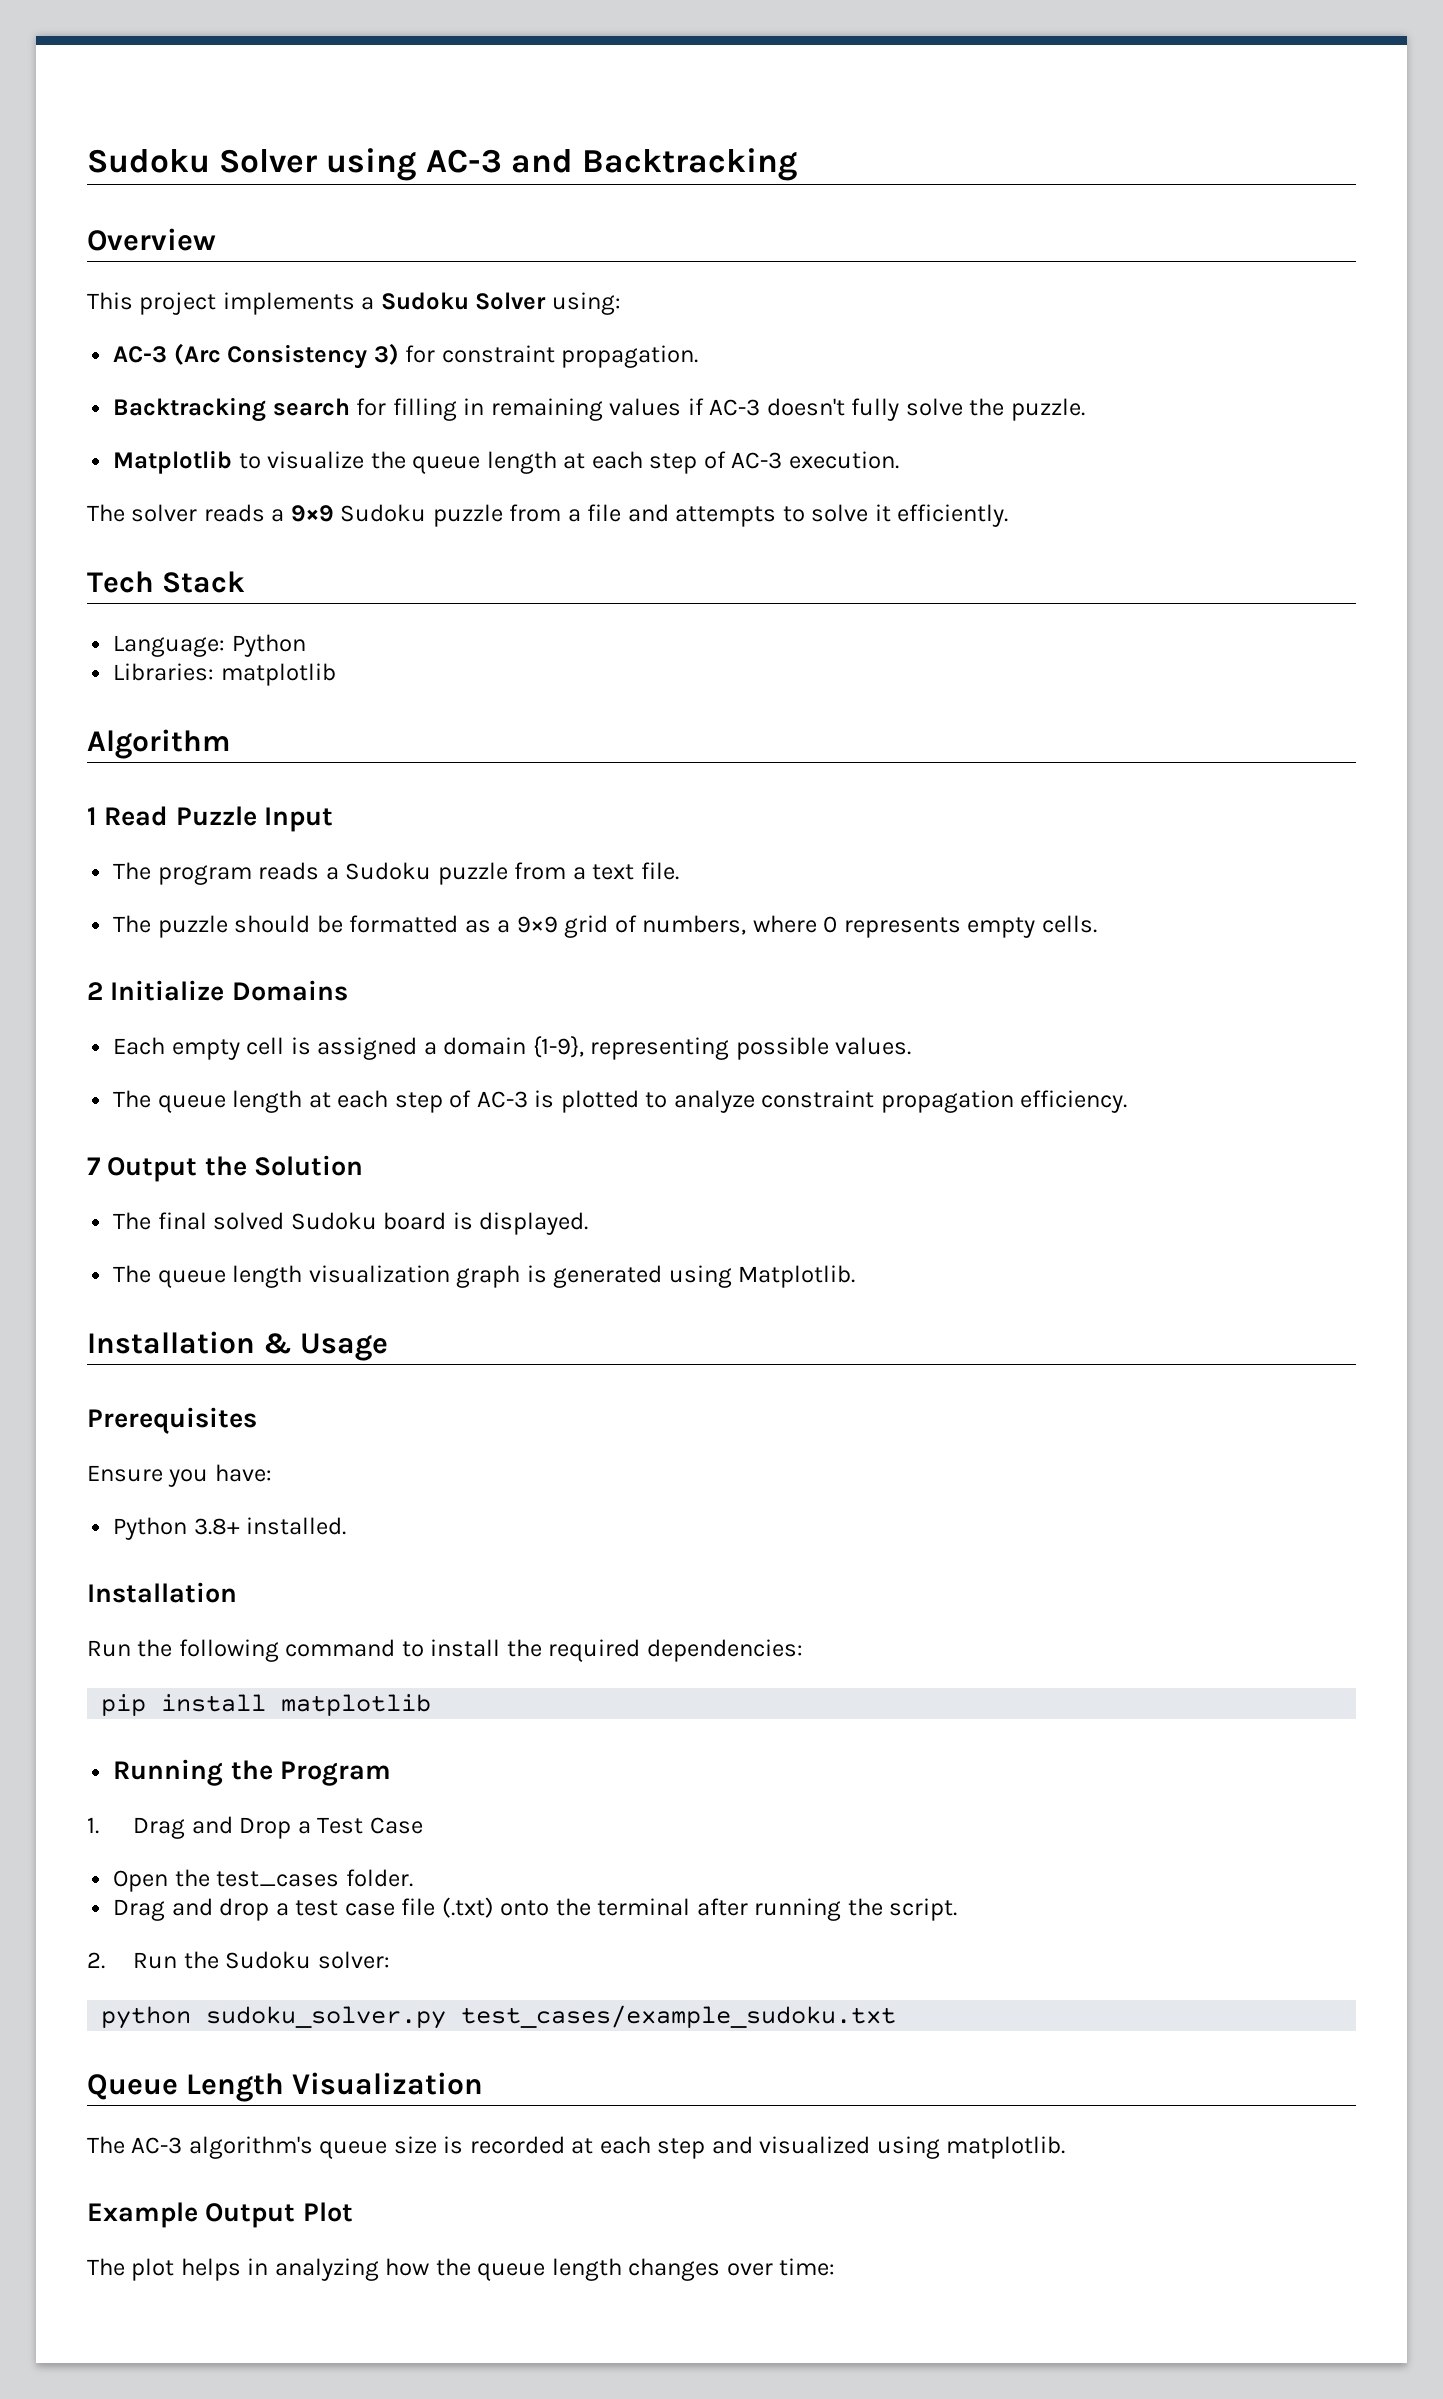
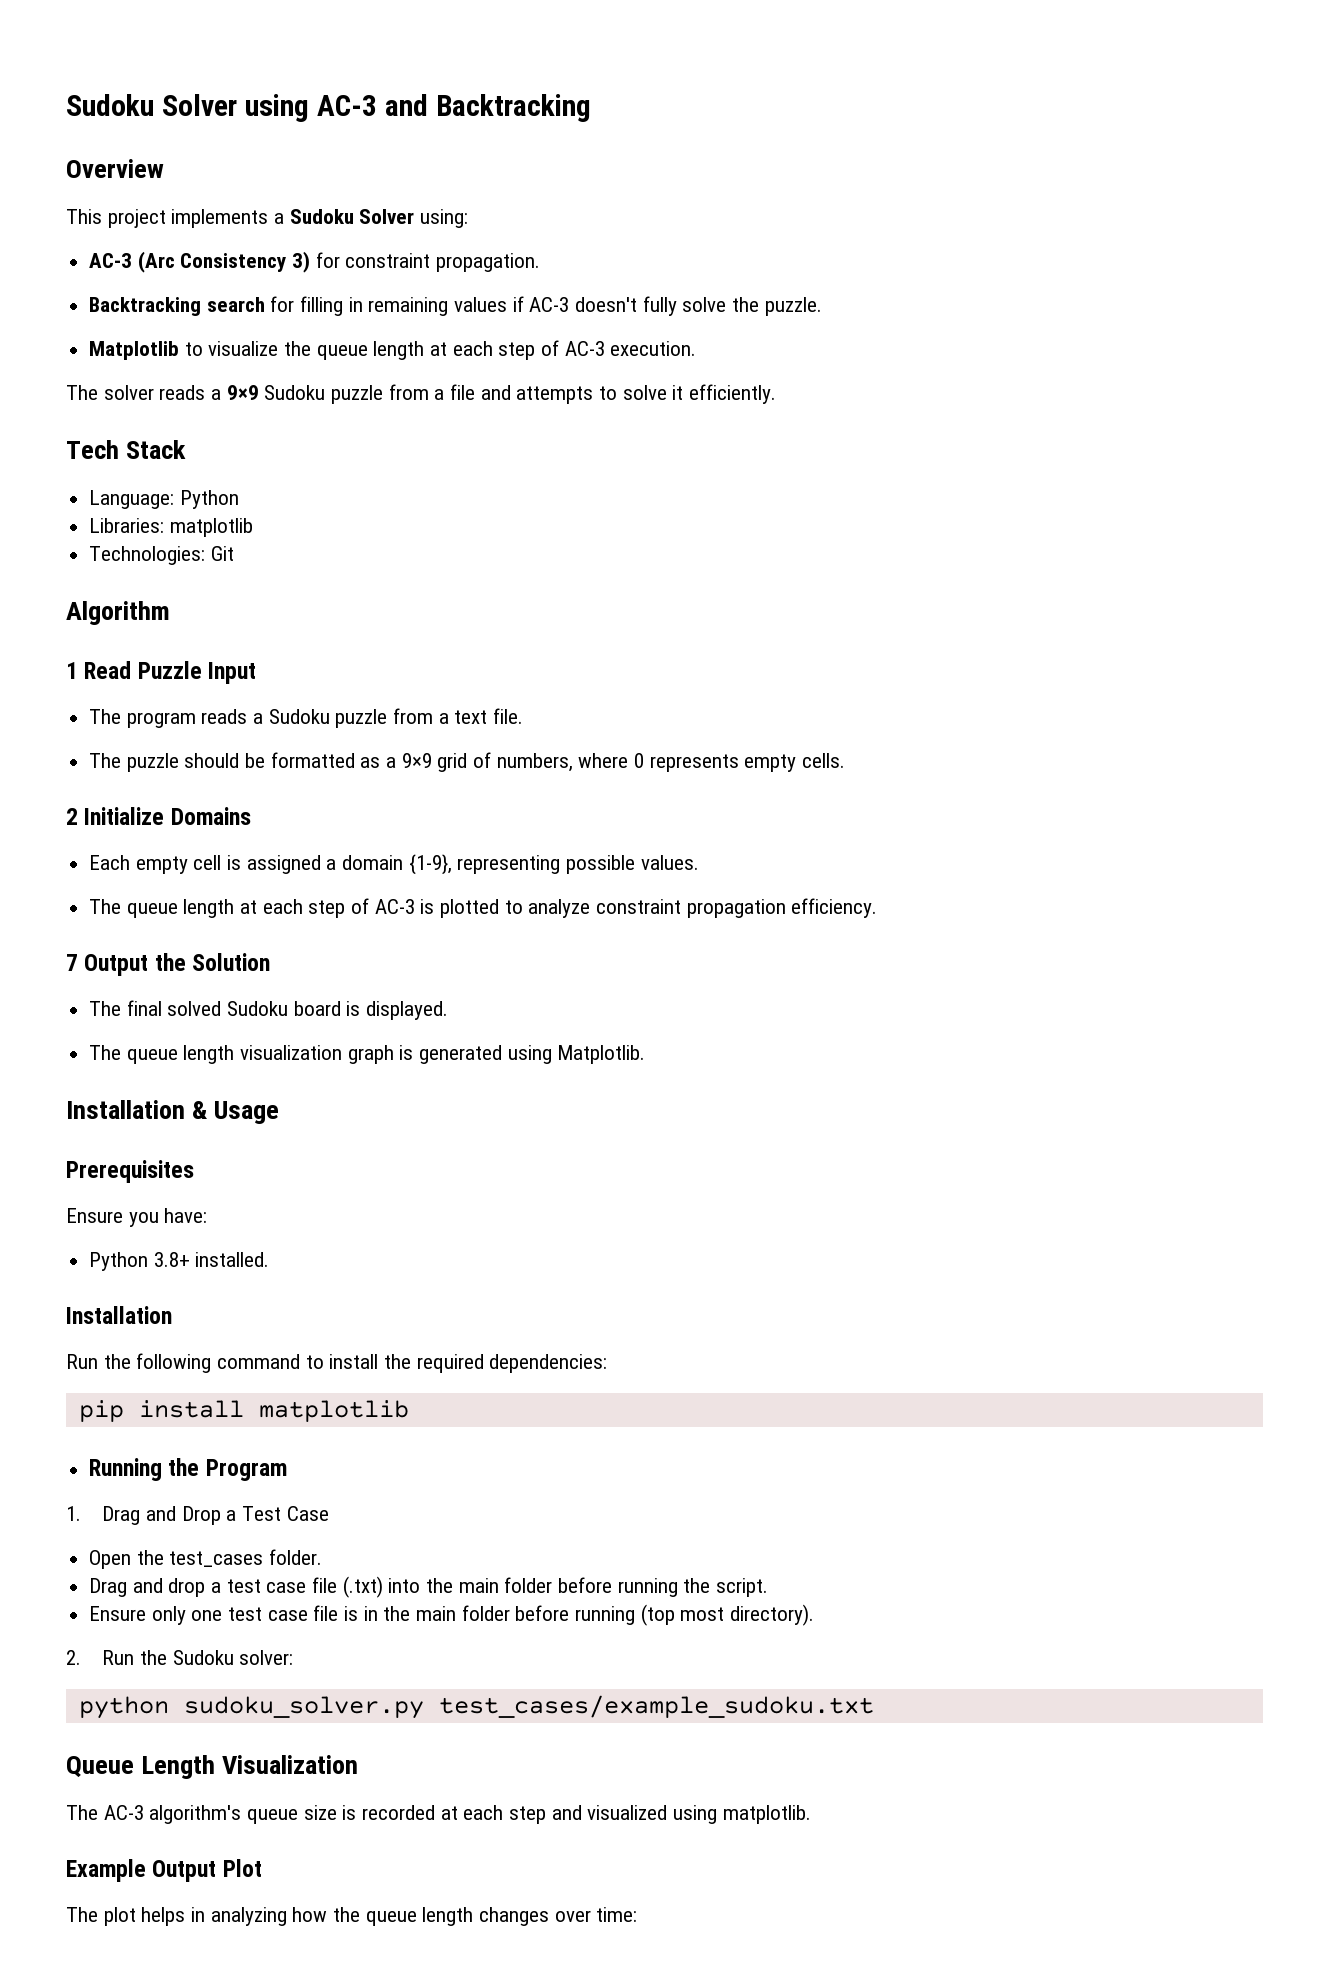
(336, 674) none -> [89,546,234,565] // Technologies: Git
[500,1898,958,1921] onto the terminal after running the script. -> [388,1577,769,1597] [89,1604,815,1626] into the main folder before running the script. // Ensure only one test case file is in the main folder before running (top most directory).

